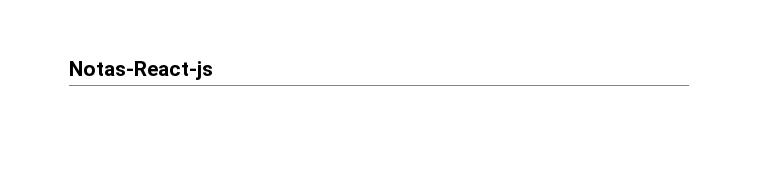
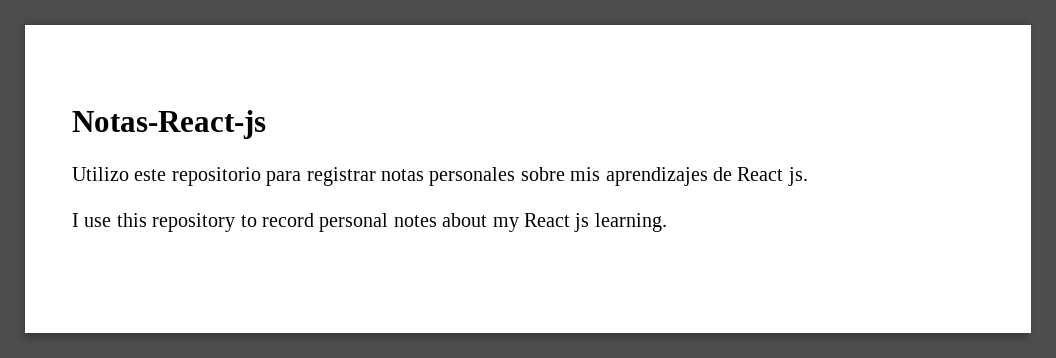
(213, 70) none -> [72,167,808,186] [72,213,667,232] // Utilizo este repositorio para registrar notas personales sobre mis aprendizajes de React js. // I use this repository to record personal notes about my React js learning.

